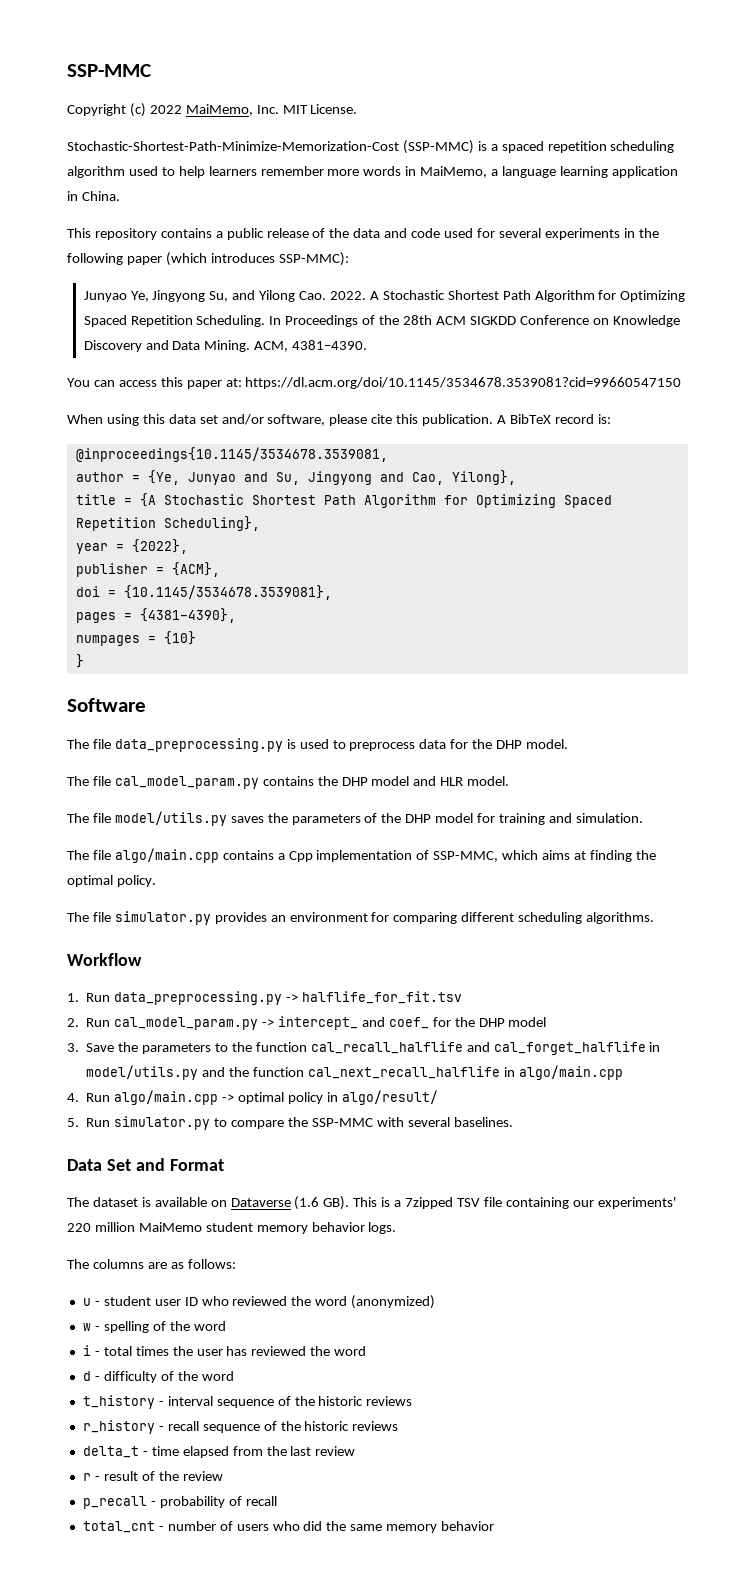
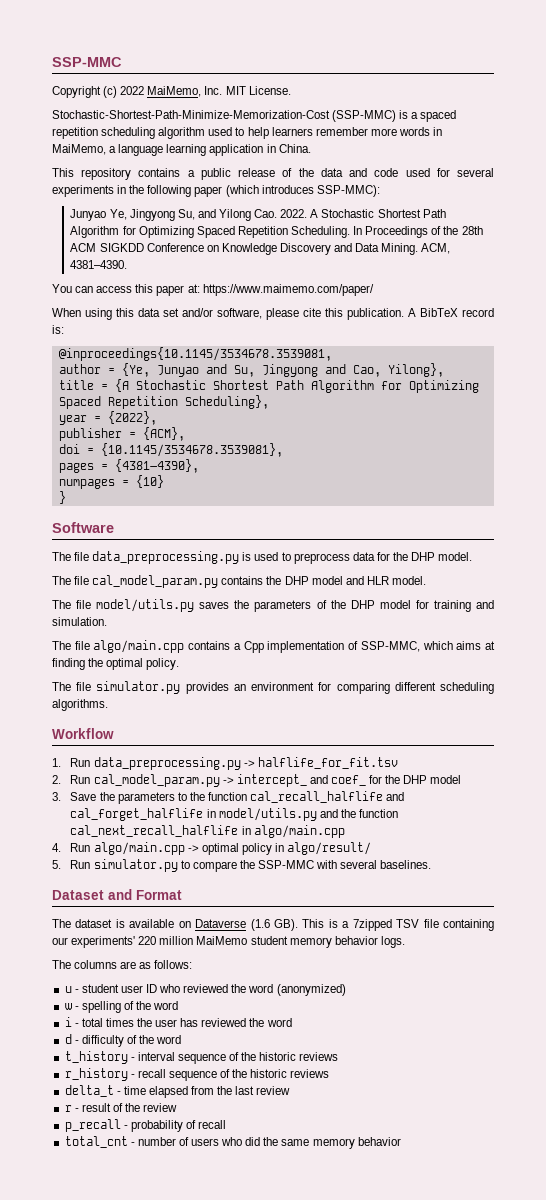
[245,377,682,389] https://dl.acm.org/doi/10.1145/3534678.3539081?cid=99660547150 -> [202,284,374,296] https://www.maimemo.com/paper/
[67,1159,131,1171] Data Set -> [52,890,104,900] Dataset

